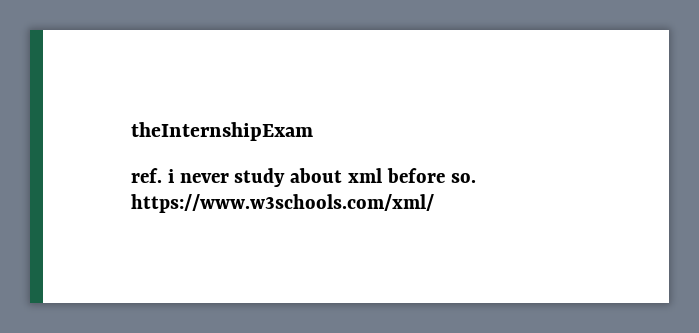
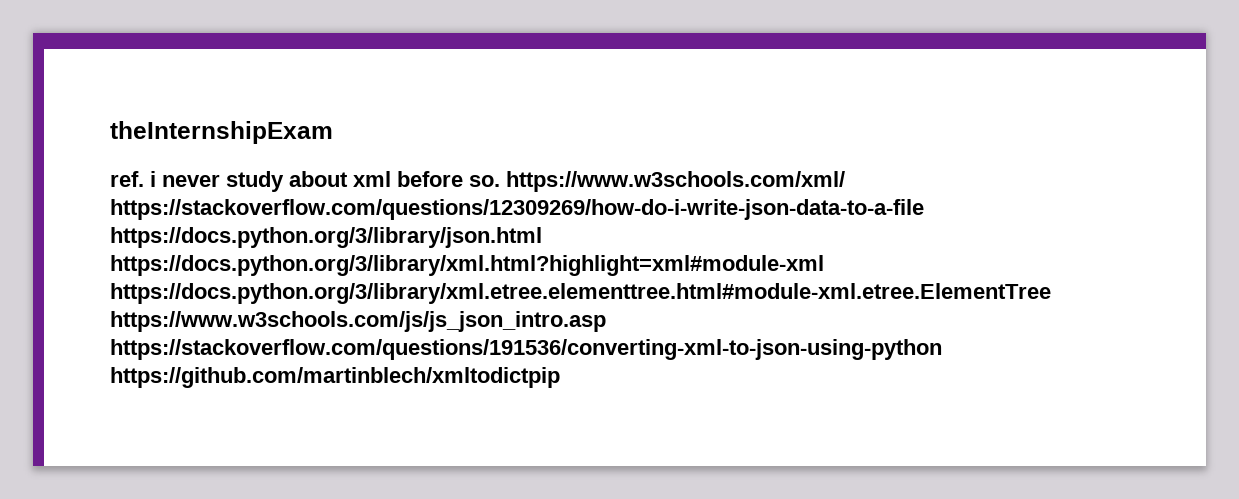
(434, 203) none -> [110,199,924,220] [110,227,542,248] [110,255,824,276] [110,283,1051,304] [110,311,606,332] [110,339,942,360] [110,367,560,388] https://stackoverflow.com/questions/12309269/how-do-i-write-json-data-to-a-file https://docs.python.org/3/library/json.html https://docs.python.org/3/library/xml.html?highlight=xml#module-xml https://docs.python.org/3/library/xml.etree.elementtree.html#module-xml.etree.ElementTree https://www.w3schools.com/js/js_json_intro.asp https://stackoverflow.com/questions/191536/converting-xml-to-json-using-python https://github.com/martinblech/xmltodictpip

